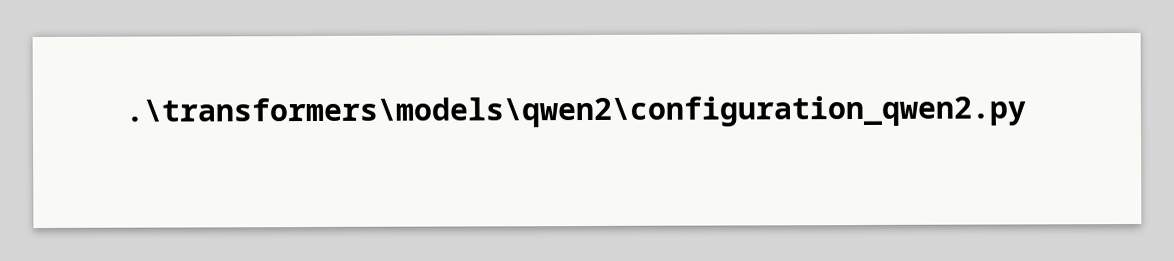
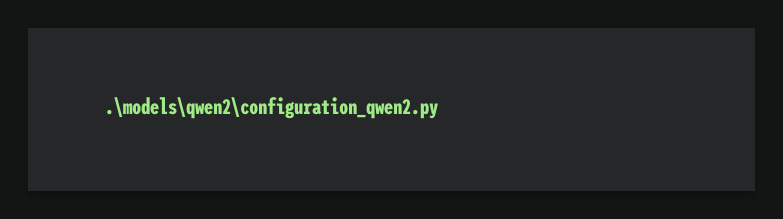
[125,95,1026,129] .\transformers\models\qwen2\configuration_qwen2.py -> [105,97,438,119] .\models\qwen2\configuration_qwen2.py

